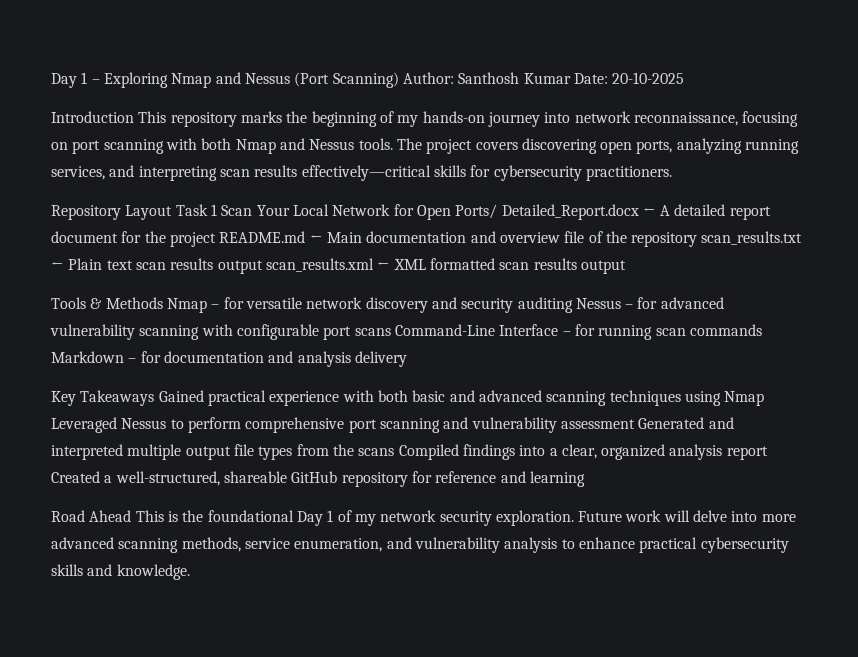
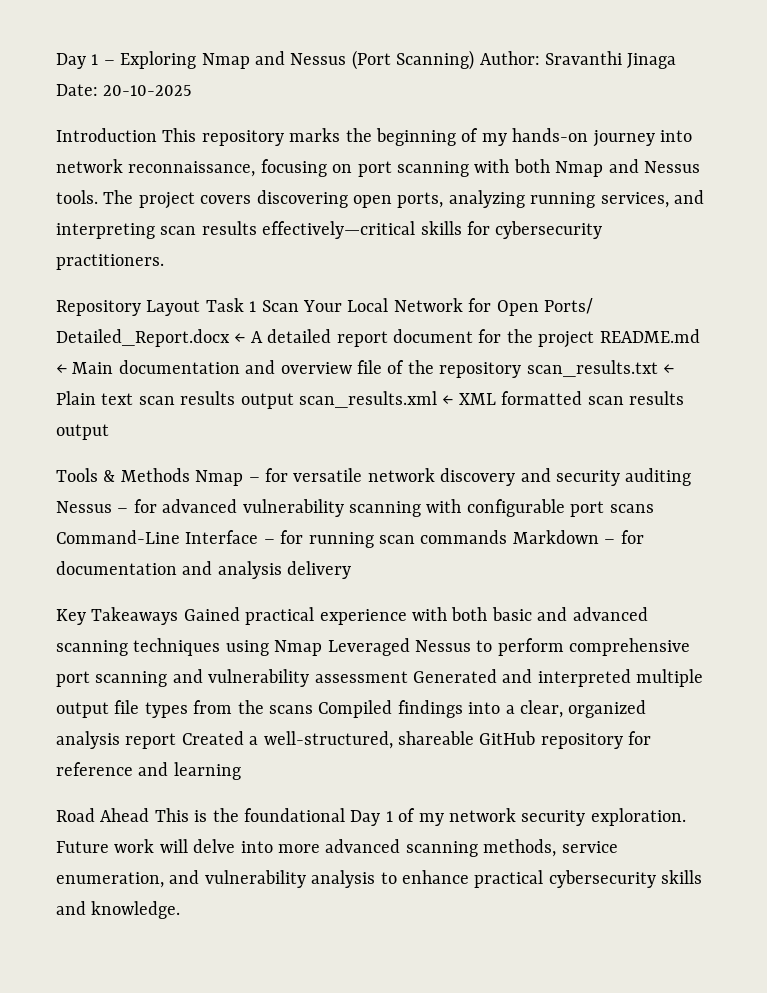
[458,72,571,84] Santhosh Kumar -> [544,51,677,69] Sravanthi Jinaga

